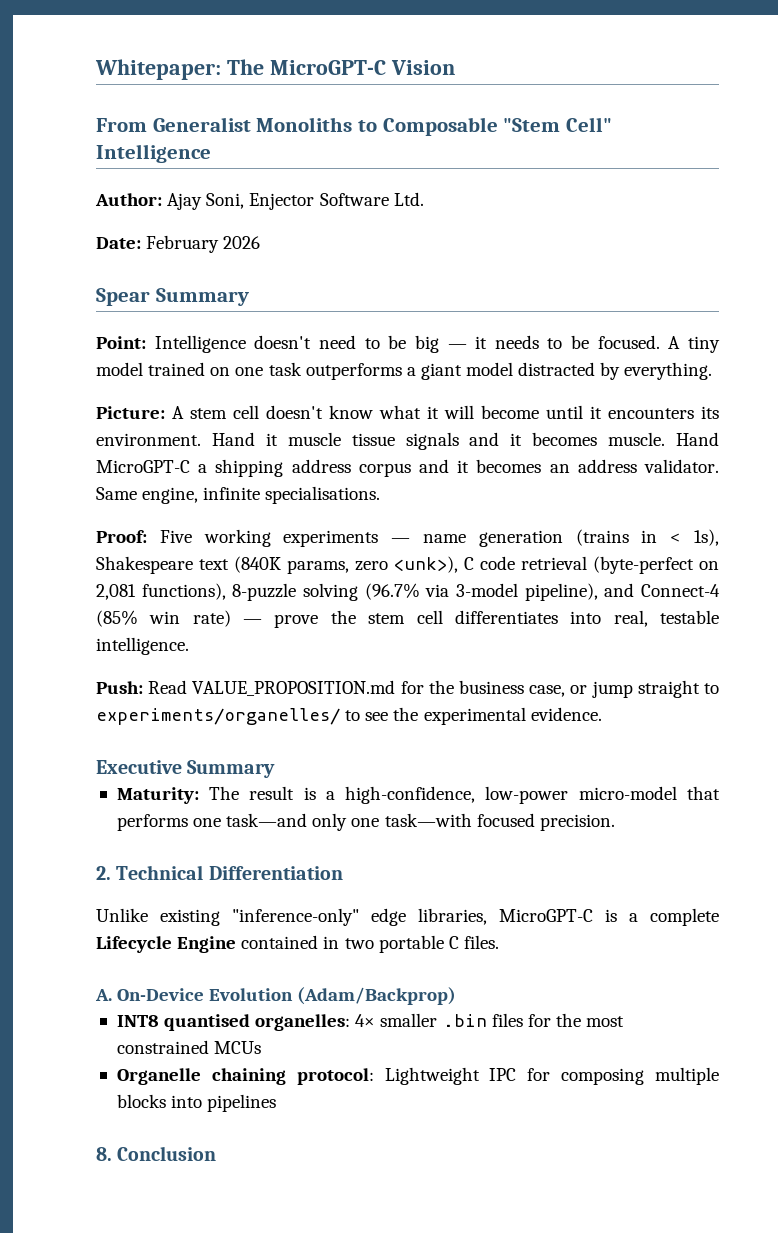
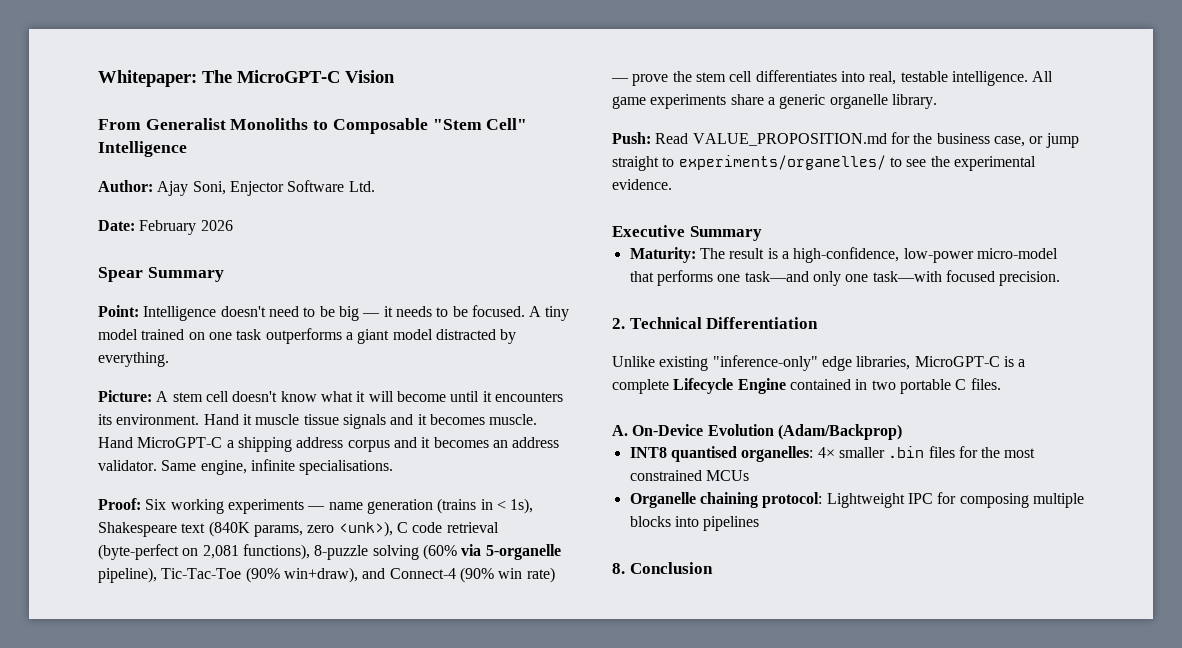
[159,530,192,543] Five -> [145,499,167,510] Six
[364,583,598,601] (96.7% via 3-model pipeline), -> [422,544,561,560] [98,567,358,583] (60% via 5-organelle pipeline), Tic-Tac-Toe (90% win+draw),
[96,610,138,627] (85% -> [459,567,494,583] (90%
(189, 646) none -> [1032,71,1054,82] [612,94,937,109] All game experiments share a generic organelle library.

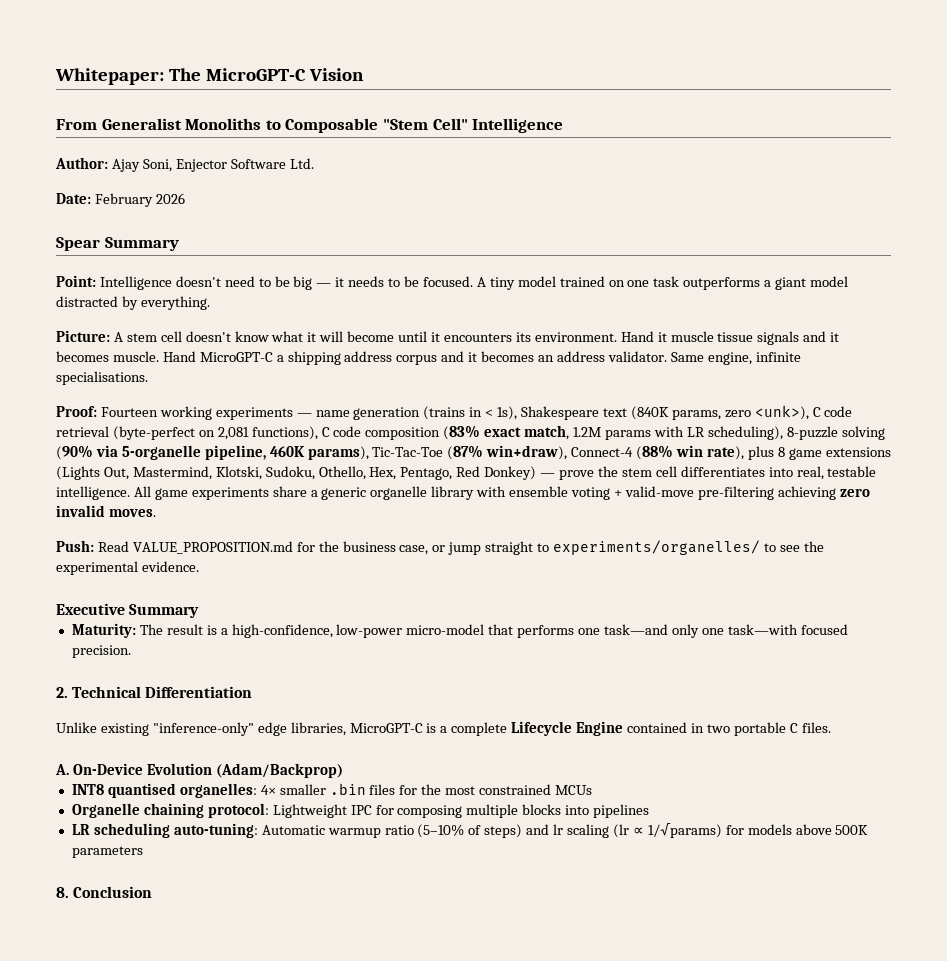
[145,499,167,510] Six -> [100,407,158,417] Fourteen
(310, 552) none -> [321,425,783,440] C code composition (83% exact match, 1.2M params with LR scheduling),
[422,544,457,560] (60% -> [56,445,93,460] (90%
[98,567,555,583] pipeline), Tic-Tac-Toe (90% win+draw), and Connect-4 (90% win rate) -> [204,445,891,460] [56,466,537,480] pipeline, 460K params), Tic-Tac-Toe (87% win+draw), Connect-4 (88% win rate), plus 8 game extensions (Lights Out, Mastermind, Klotski, Sudoku, Othello, Hex, Pentago, Red Donkey)
[891,94,937,109] library. -> [431,486,870,500] [56,505,156,517] library with ensemble voting + valid-move pre-filtering achieving zero invalid moves.
(760, 523) none -> [71,823,869,838] [71,846,143,858] // LR scheduling auto-tuning: Automatic warmup ratio (5–10% of steps) and lr scaling (lr ∝ 1/√params) for models above 500K parameters

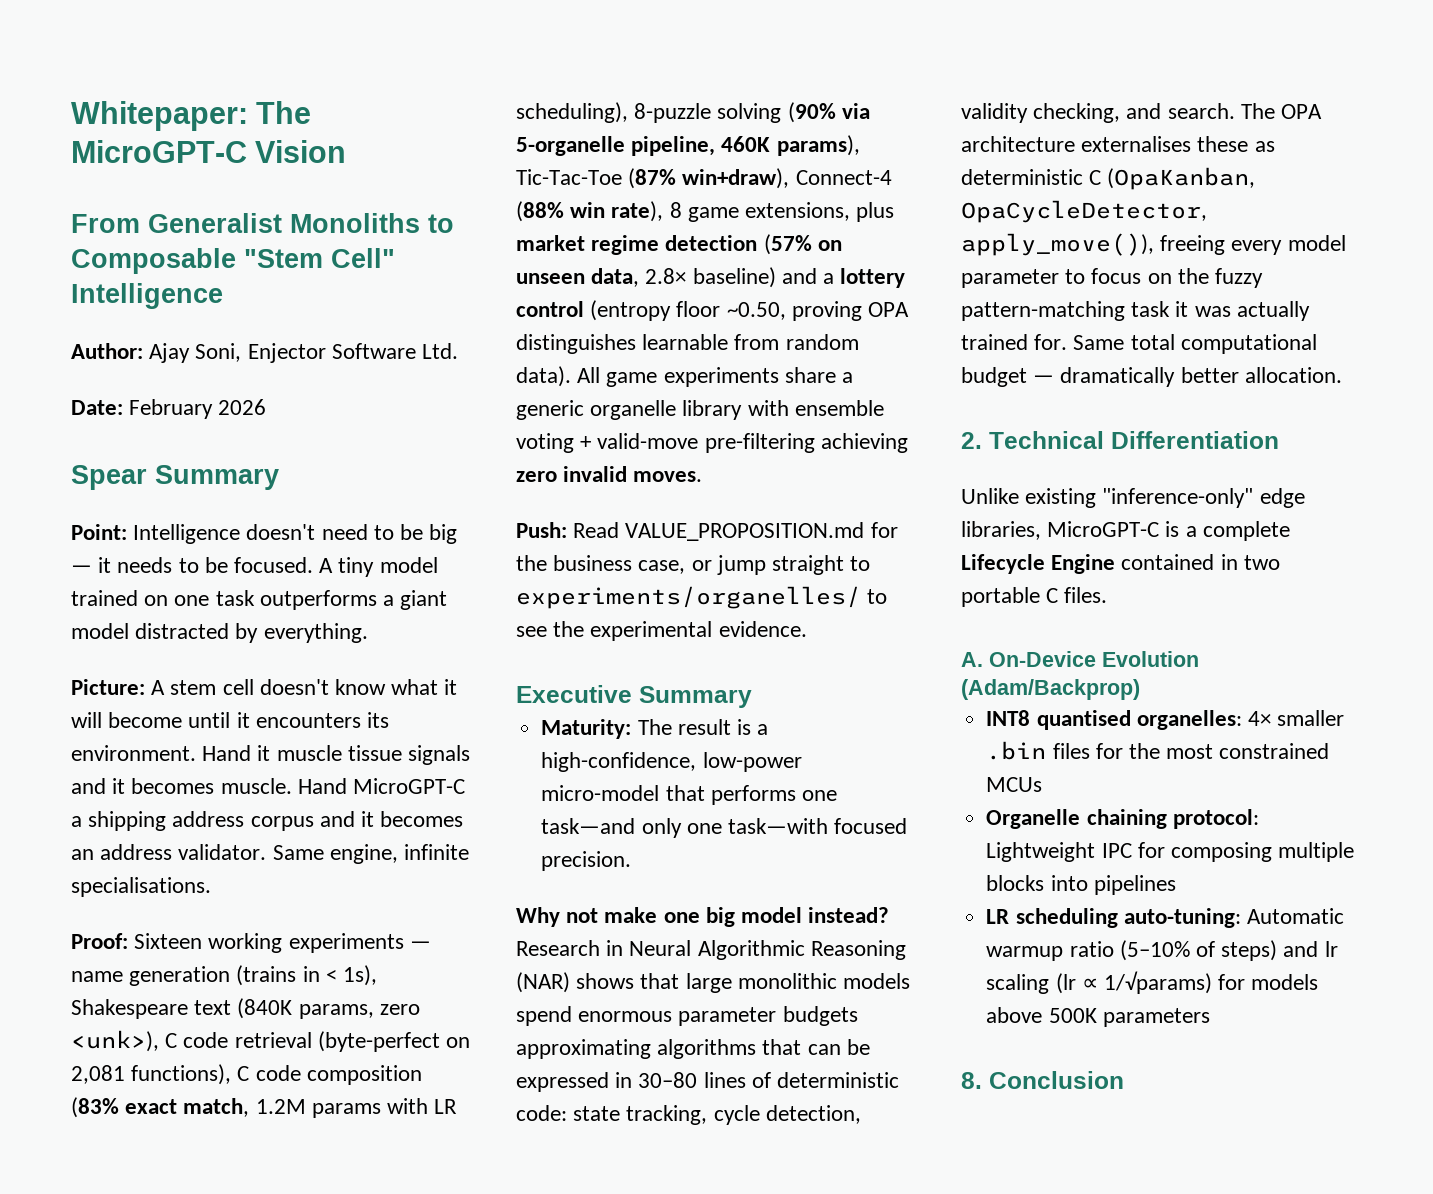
[100,407,158,417] Fourteen -> [134,933,203,949] Sixteen
[747,446,774,460] plus -> (664, 211) none
[825,447,891,457] [56,466,877,480] [56,486,130,500] extensions (Lights Out, Mastermind, Klotski, Sudoku, Othello, Hex, Pentago, Red Donkey) — prove the stem cell differentiates into real, testable intelligence. -> [745,202,895,222] [516,234,842,255] [516,267,906,288] [516,300,910,321] [516,334,859,354] [516,366,571,387] extensions, plus market regime detection (57% on unseen data, 2.8× baseline) and a lottery control (entropy floor ~0.50, proving OPA distinguishes learnable from random data).
(131, 651) none -> [516,907,890,927] [516,940,906,960] [516,972,911,993] [516,1006,858,1026] [516,1039,870,1059] [516,1072,900,1092] [516,1105,861,1125] [961,103,1323,123] [961,136,1275,152] [961,167,1256,190] [961,200,1207,223] [961,233,1346,256] [961,268,1264,288] [961,301,1310,321] [961,334,1317,354] [961,367,1342,387] // Why not make one big model instead? Research in Neural Algorithmic Reasoning (NAR) shows that large monolithic models spend enormous parameter budgets approximating algorithms that can be expressed in 30–80 lines of deterministic code: state tracking, cycle detection, validity checking, and search. The OPA architecture externalises these as deterministic C (OpaKanban, OpaCycleDetector, apply_move()), freeing every model parameter to focus on the fuzzy pattern-matching task it was actually trained for. Same total computational budget — dramatically better allocation.

